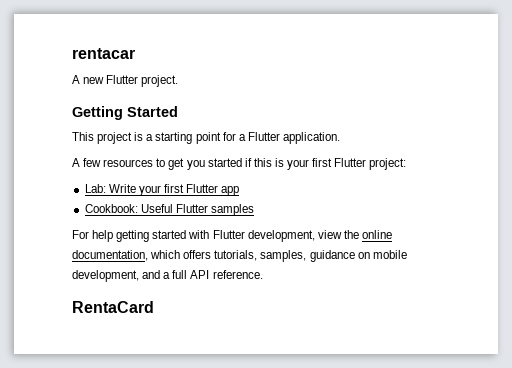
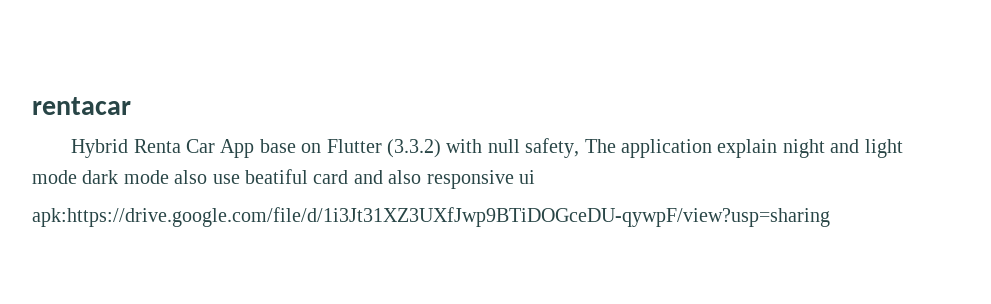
[72,75,179,87] [72,106,178,120] [72,132,340,144] [72,158,407,170] [84,184,240,196] [84,204,254,216] [72,230,392,242] [72,250,407,262] [72,270,263,282] [72,301,154,313] A new Flutter project. // Getting Started // This project is a starting point for a Flutter application. // A few resources to get you started if this is your first Flutter project: // Lab: Write your first Flutter app // Cookbook: Useful Flutter samples // For help getting started with Flutter development, view the online documentation, which offers tutorials, samples, guidance on mobile development, and a full API reference. // RentaCard -> [71,138,903,158] [32,169,535,189] [32,207,830,227] Hybrid Renta Car App base on Flutter (3.3.2) with null safety, The application explain night and light mode dark mode also use beatiful card and also responsive ui // apk:https://drive.google.com/file/d/1i3Jt31XZ3UXfJwp9BTiDOGceDU-qywpF/view?usp=sharing

